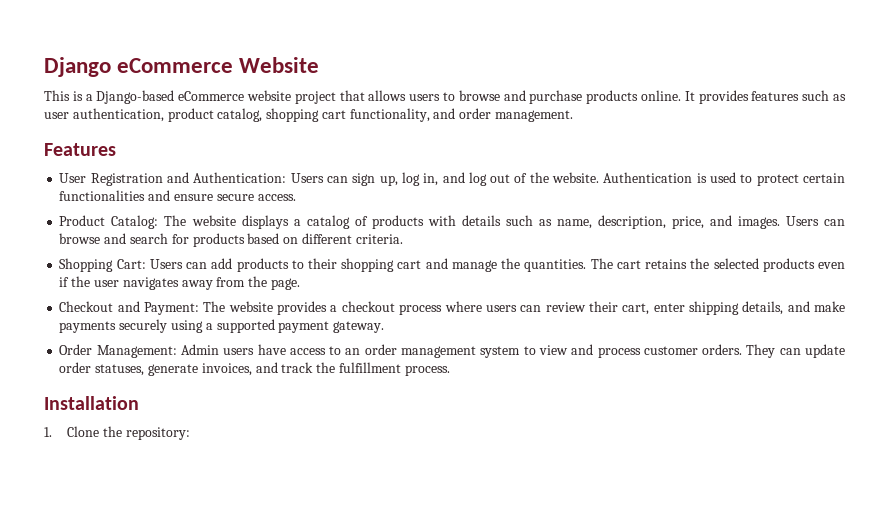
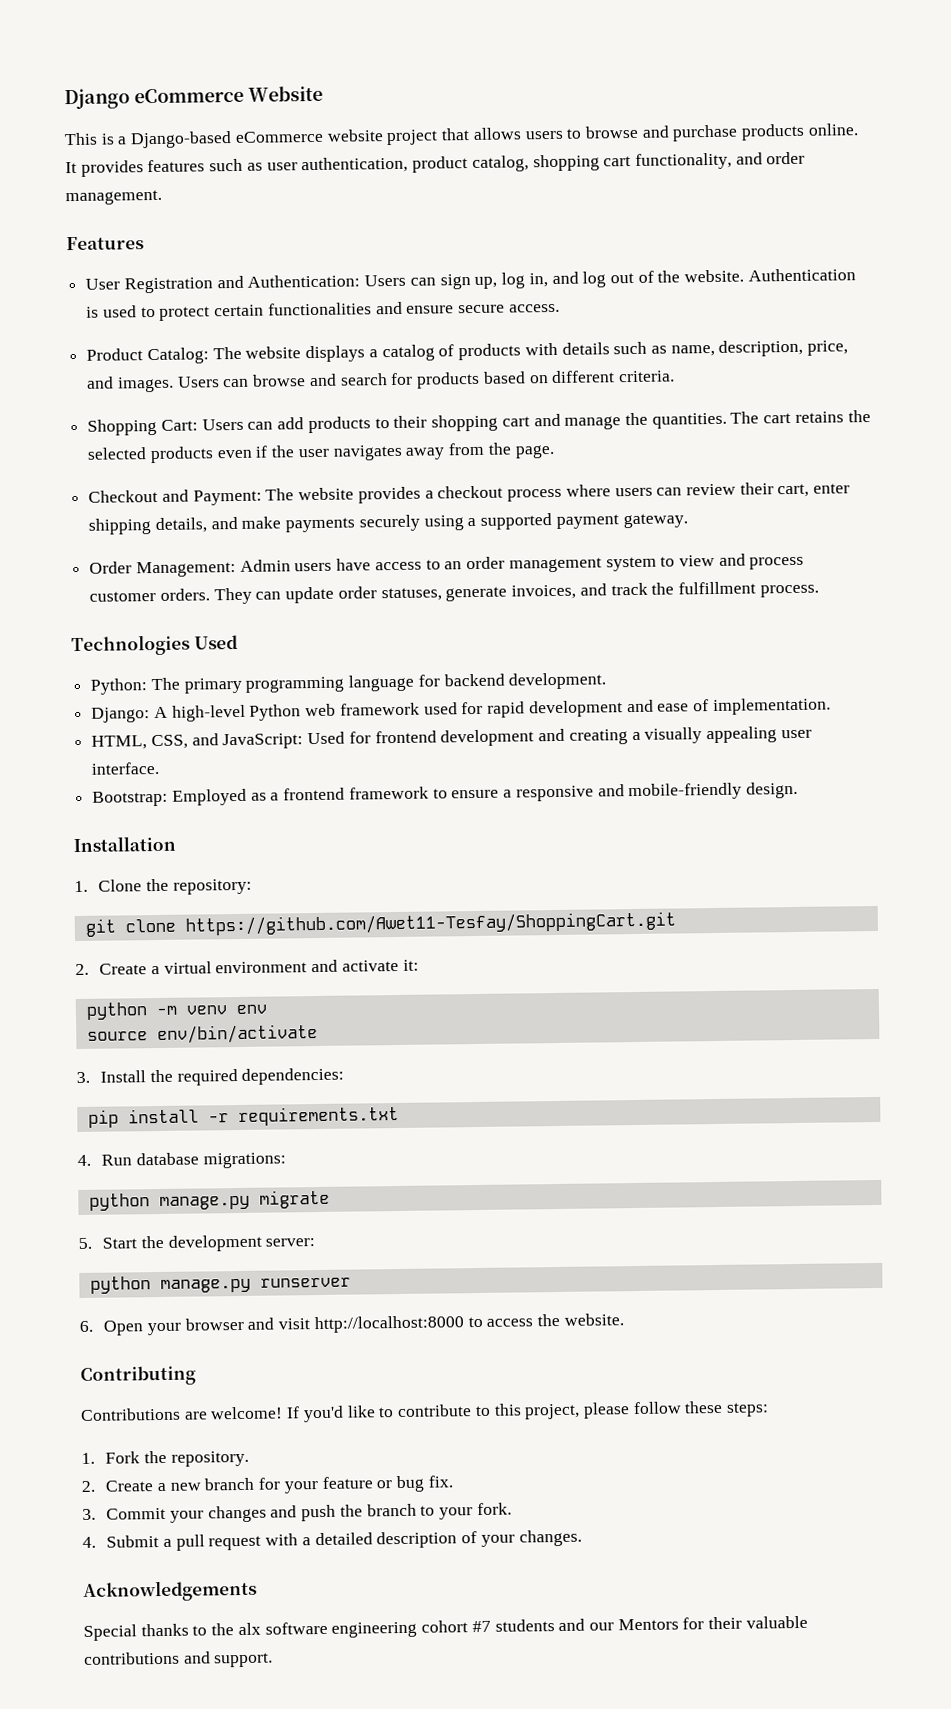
(450, 370) none -> [71,634,238,657] [90,672,607,695] [91,697,831,723] [91,726,812,750] [91,761,160,775] [92,781,798,807] // Technologies Used // Python: The primary programming language for backend development. // Django: A high-level Python web framework used for rapid development and ease of implementation. // HTML, CSS, and JavaScript: Used for frontend development and creating a visually appealing user interface. // Bootstrap: Employed as a frontend framework to ensure a responsive and mobile-friendly design.
(190, 433) none -> [84,911,676,937] [75,959,419,976] [85,1002,267,1020] [86,1024,318,1045] [76,1067,345,1086] [87,1105,399,1128] [77,1152,286,1169] [88,1189,330,1211] [78,1234,316,1252] [89,1276,351,1294] [79,1313,624,1336] [80,1365,196,1387] [80,1400,770,1423] [81,1450,249,1467] [81,1475,453,1494] [82,1502,512,1523] [82,1529,582,1551] [83,1579,257,1602] [83,1615,808,1641] [84,1651,274,1668] // git clone https://github.com/Awet11-Tesfay/ShoppingCart.git // 2. Create a virtual environment and activate it: // python -m venv env // source env/bin/activate // 3. Install the required dependencies: // pip install -r requirements.txt // 4. Run database migrations: // python manage.py migrate // 5. Start the development server: // python manage.py runserver // 6. Open your browser and visit http://localhost:8000 to access the website. // Contributing // Contributions are welcome! If you'd like to contribute to this project, please follow these steps: // 1. Fork the repository. // 2. Create a new branch for your feature or bug fix. // 3. Commit your changes and push the branch to your fork. // 4. Submit a pull request with a detailed description of your changes. // Acknowledgements // Special thanks to the alx software engineering cohort #7 students and our Mentors for their valuable contributions and support.

